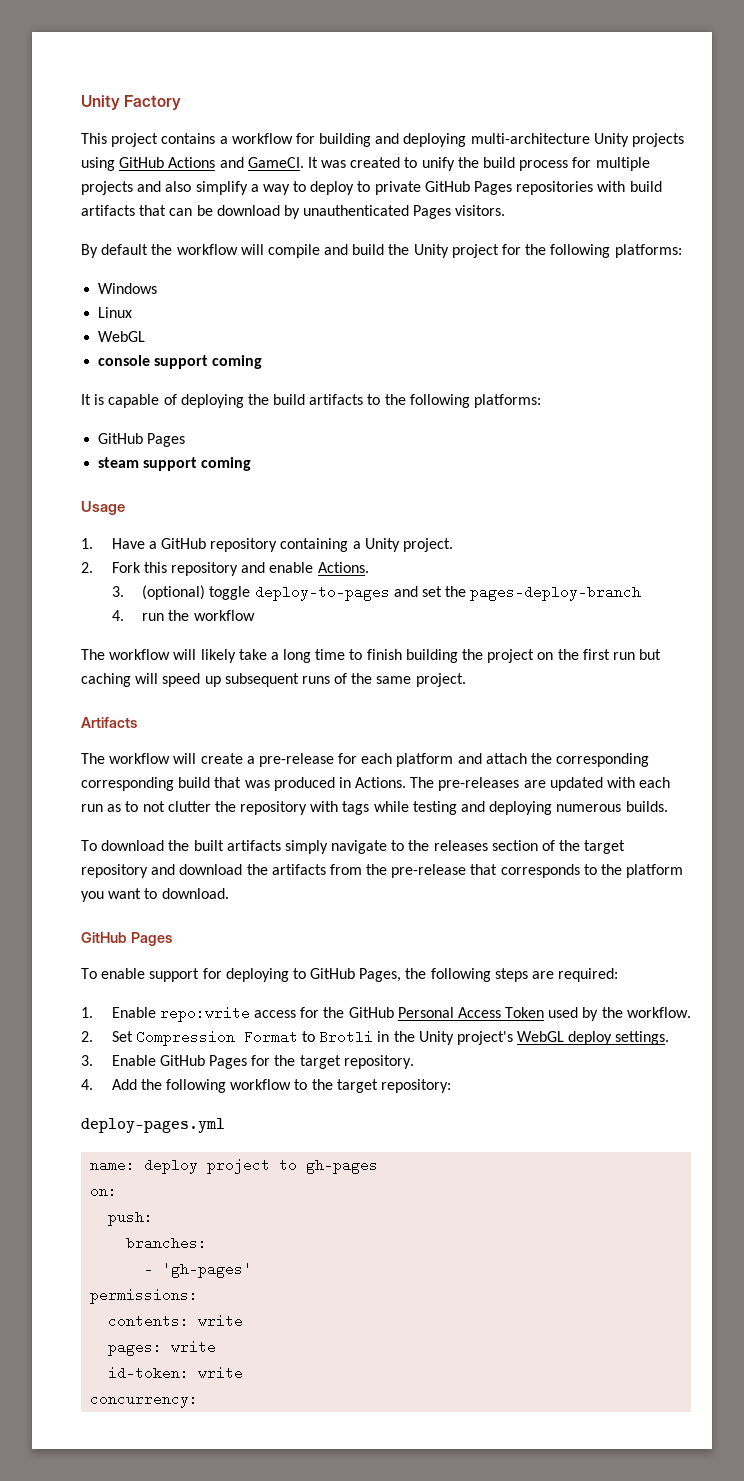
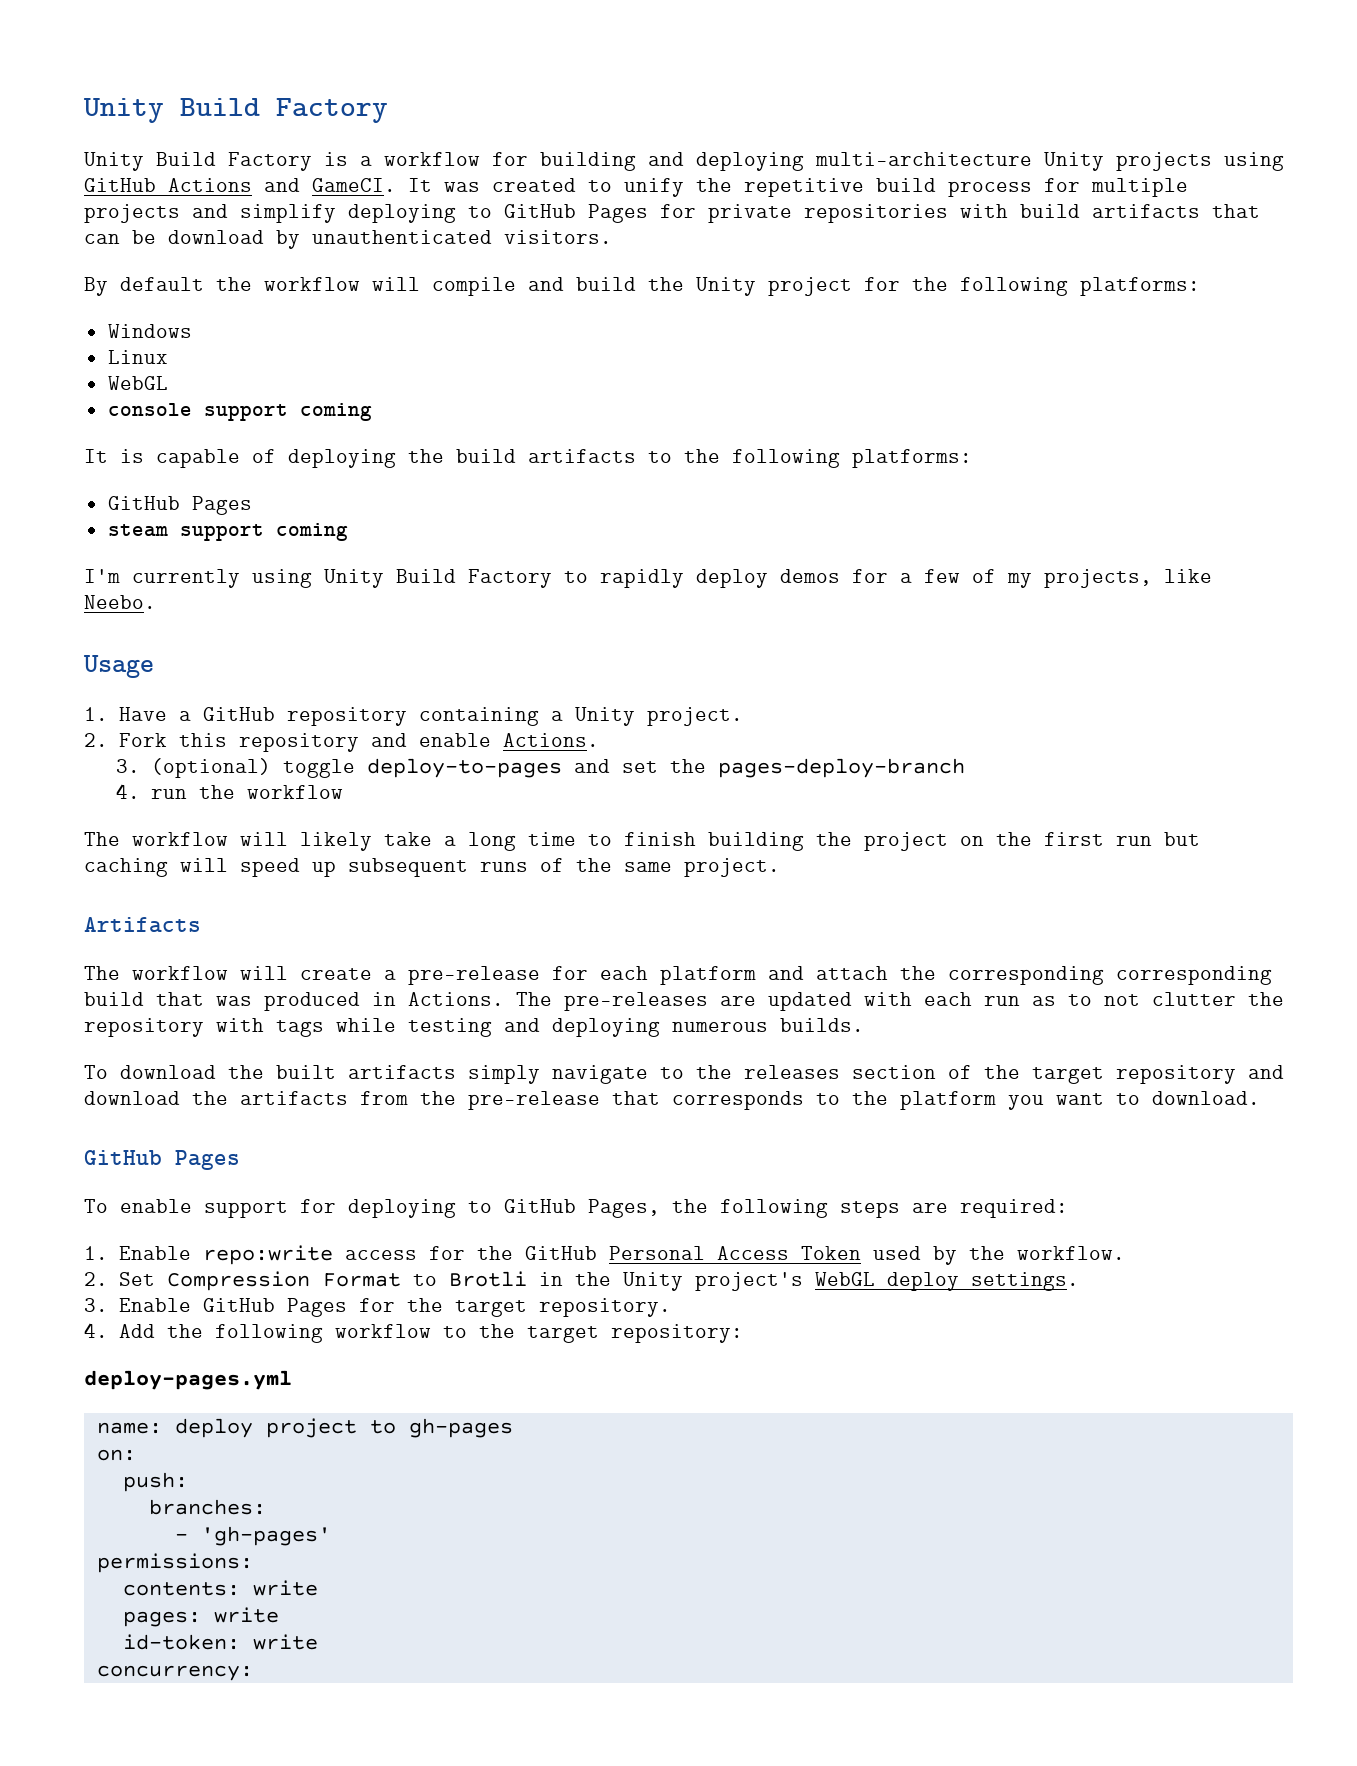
[81,95,120,110] Unity -> [83,98,260,123] Unity Build
[81,133,216,147] This project contains -> [84,152,348,171] Unity Build Factory is
(479, 162) none -> [744,178,864,197] repetitive
[165,181,513,195] also simplify a way to deploy to private GitHub Pages -> [240,204,792,223] simplify deploying to GitHub Pages for private
[413,205,452,219] Pages -> (492, 237) none
(252, 464) none -> [84,569,1212,588] [84,595,156,609] // I'm currently using Unity Build Factory to rapidly deploy demos for a few of my projects, like Neebo.

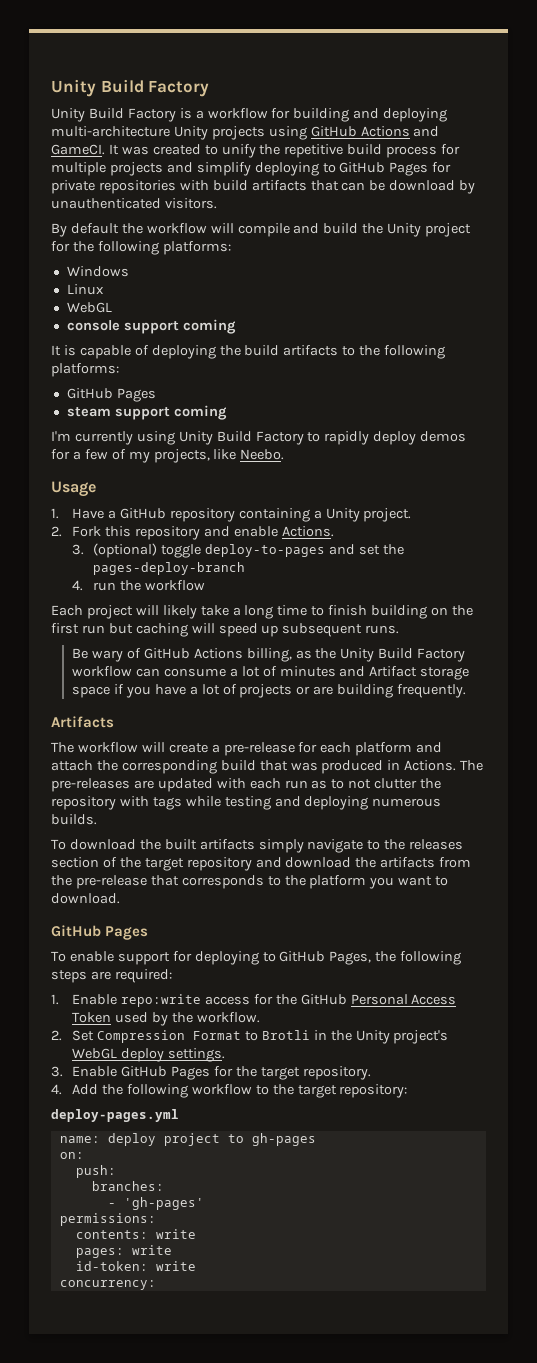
[84,832,228,846] The workflow -> [51,605,133,619] Each project
[816,832,948,851] the project -> (428, 612) none
[480,858,780,877] runs of the same project. -> [365,625,400,634] [72,648,466,662] [72,666,470,680] [72,684,467,698] runs. // Be wary of GitHub Actions billing, as the Unity Build Factory workflow can consume a lot of minutes and Artifact storage space if you have a lot of projects or are building frequently.
[1116,966,1272,985] corresponding -> (217, 767) none

